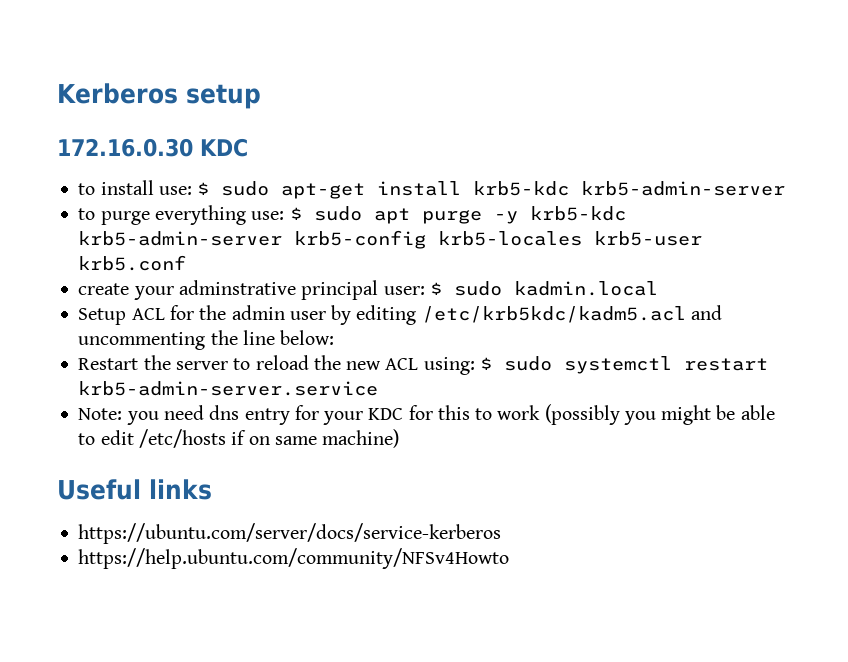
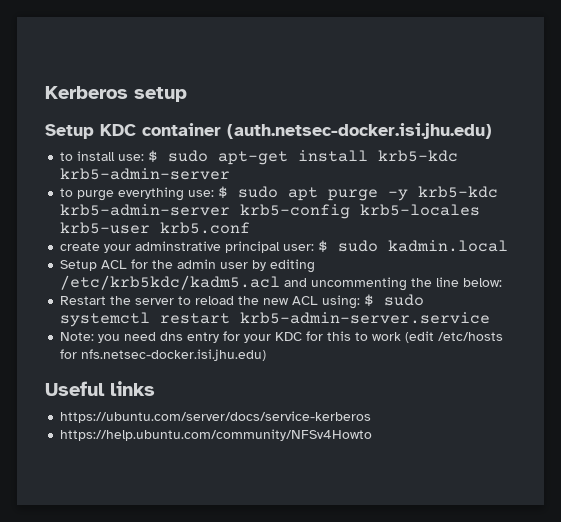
[57,138,248,157] 172.16.0.30 KDC -> [45,123,492,139] Setup KDC container (auth.netsec-docker.isi.jhu.edu)
[544,404,775,425] [78,429,400,448] (possibly you might be able to edit /etc/hosts if on same machine) -> [405,331,504,343] [60,349,267,361] (edit /etc/hosts for nfs.netsec-docker.isi.jhu.edu)

